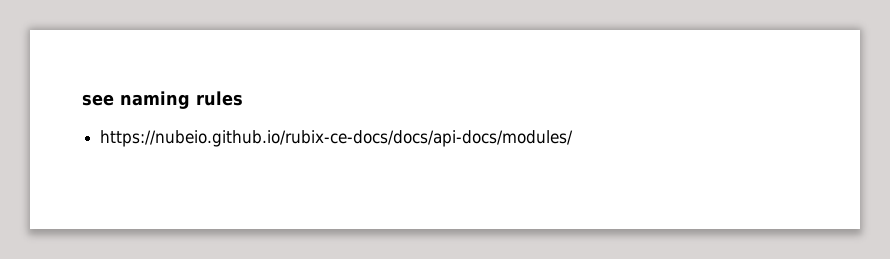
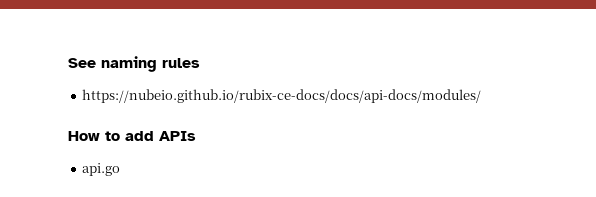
[82,94,114,106] see -> [68,58,96,68] See
(574, 138) none -> [68,131,196,141] [82,163,121,176] // How to add APIs // api.go

